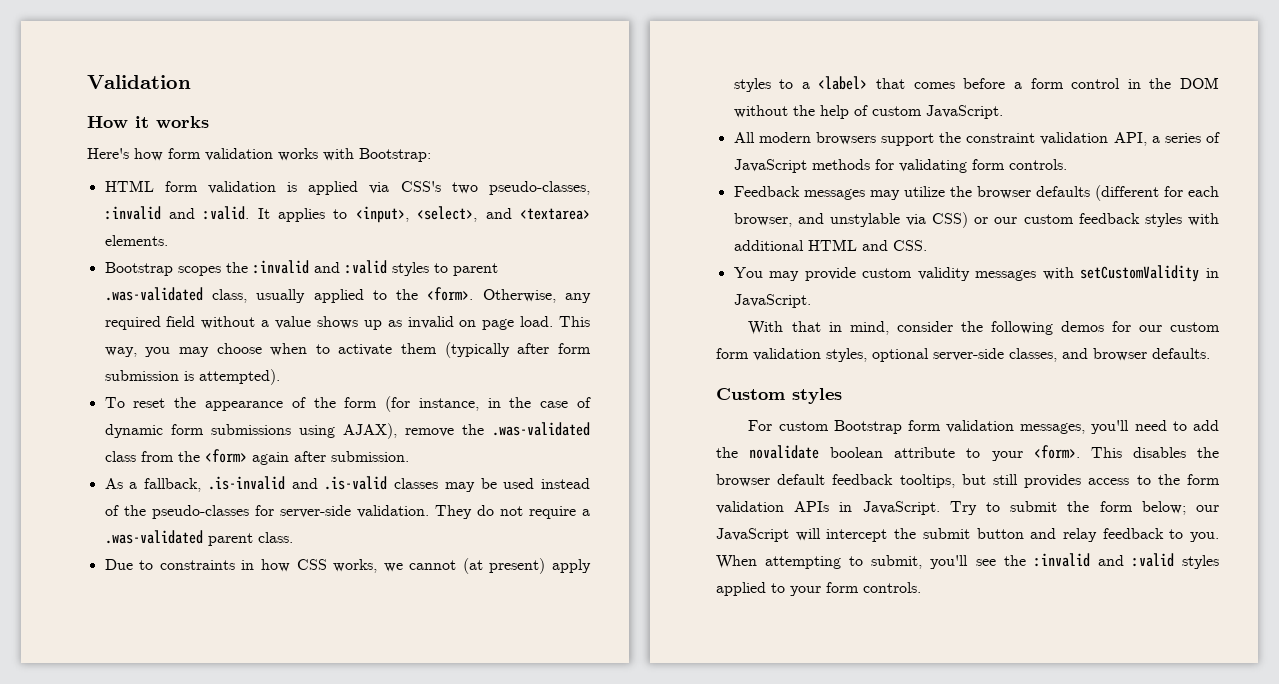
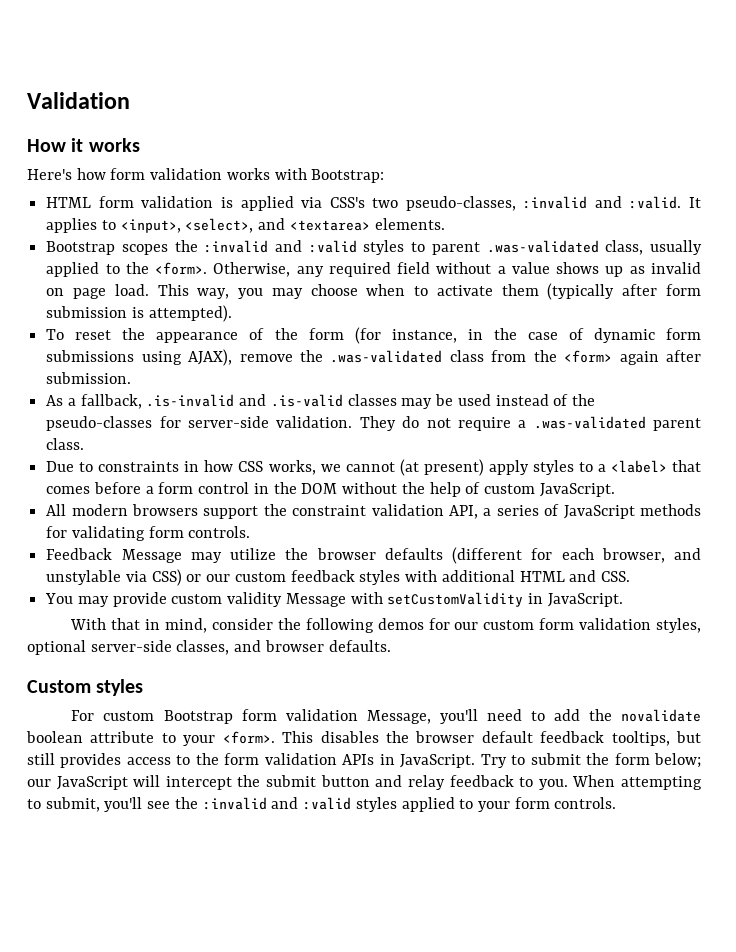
[803,189,865,200] messages -> [121,549,182,563] Message
[975,270,1037,281] messages -> [285,593,346,607] Message
[1020,423,1086,434] messages, -> [366,710,431,724] Message,

